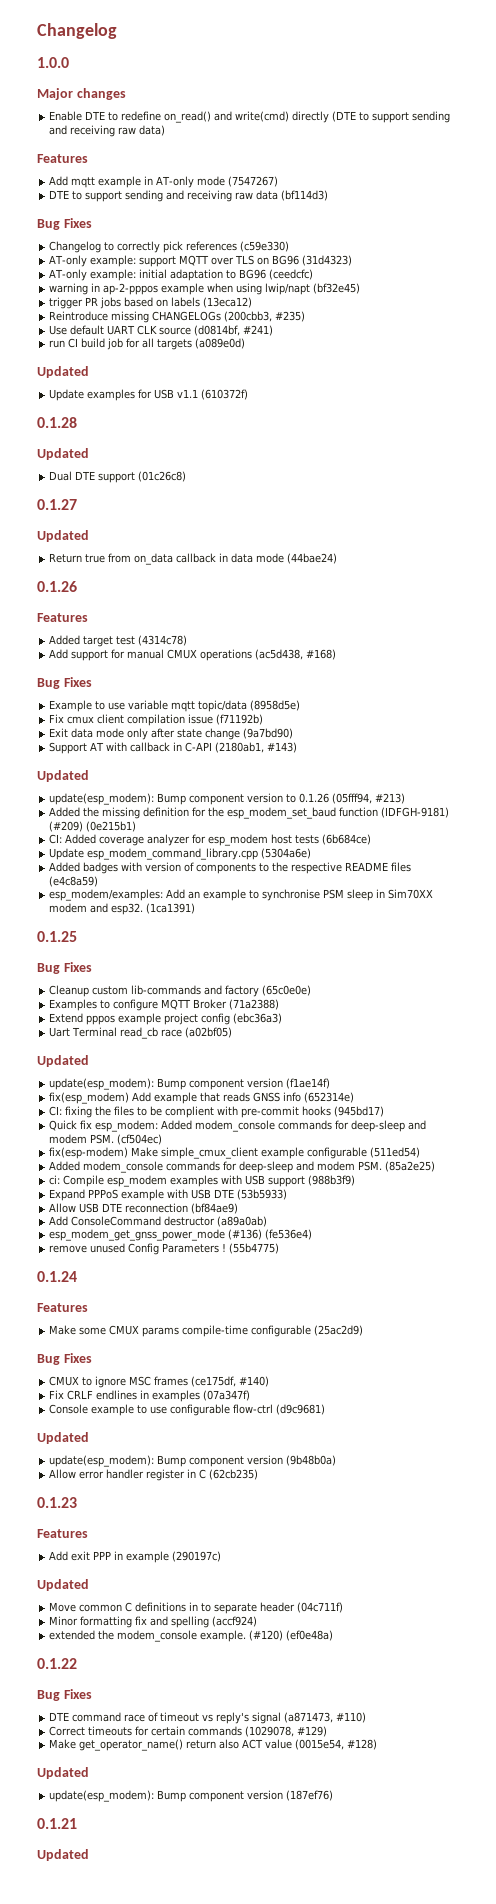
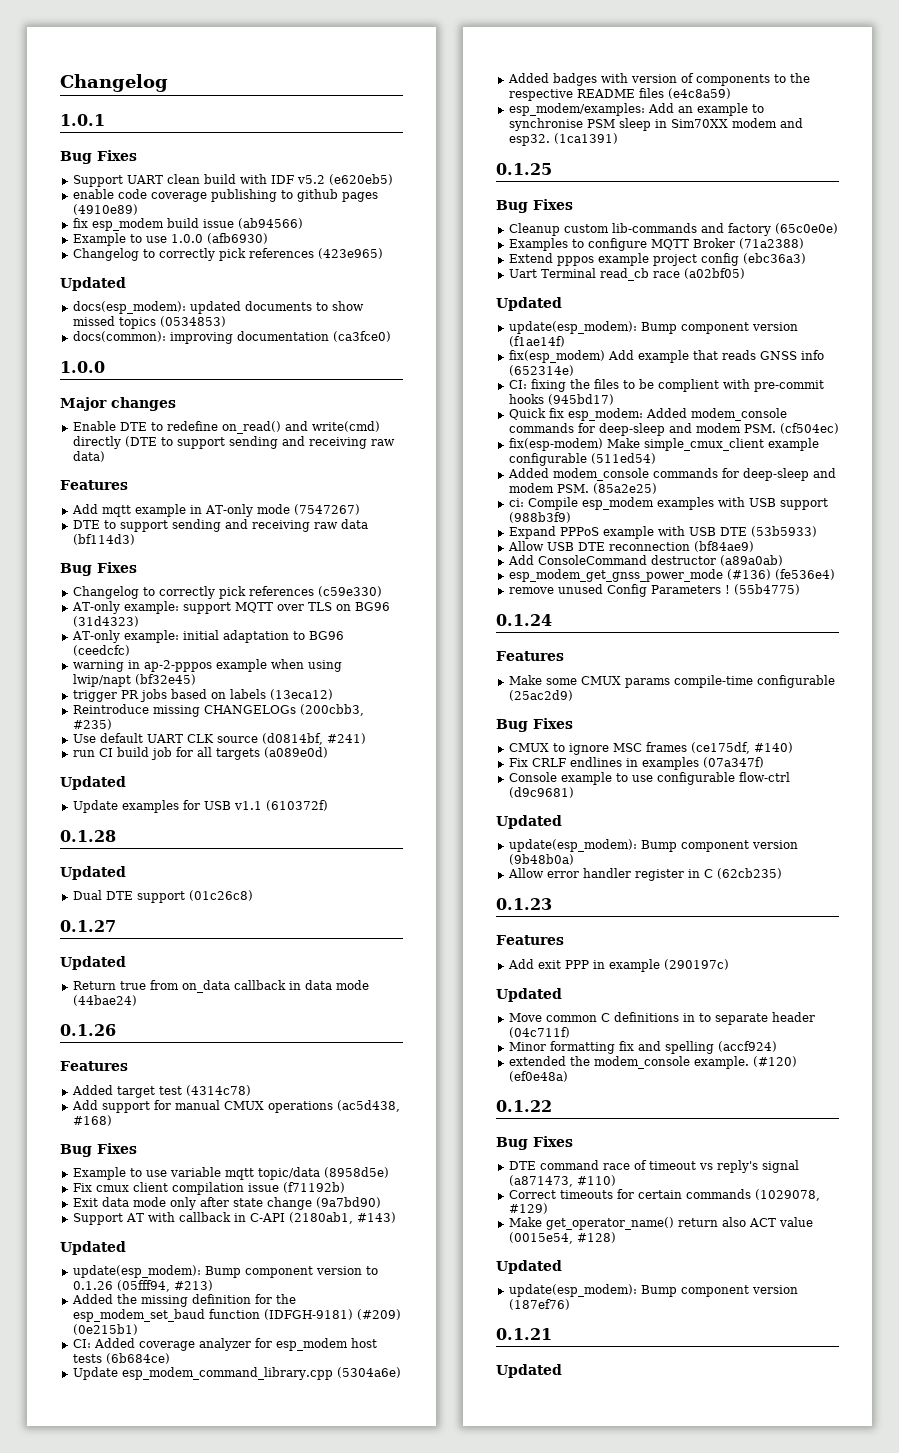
[37,23,117,39] Changelog -> [60,74,168,92] [60,114,105,126] [60,150,137,164] [72,174,393,187] [72,189,378,202] [72,204,138,215] [72,218,303,231] [72,233,268,246] [72,248,383,261] [60,277,126,291] [72,301,364,314] [72,316,226,329] [72,331,391,344] Changelog // 1.0.1 // Bug Fixes // Support UART clean build with IDF v5.2 (e620eb5) // enable code coverage publishing to github pages (4910e89) // fix esp_modem build issue (ab94566) // Example to use 1.0.0 (afb6930) // Changelog to correctly pick references (423e965) // Updated // docs(esp_modem): updated documents to show missed topics (0534853) // docs(common): improving documentation (ca3fce0)

